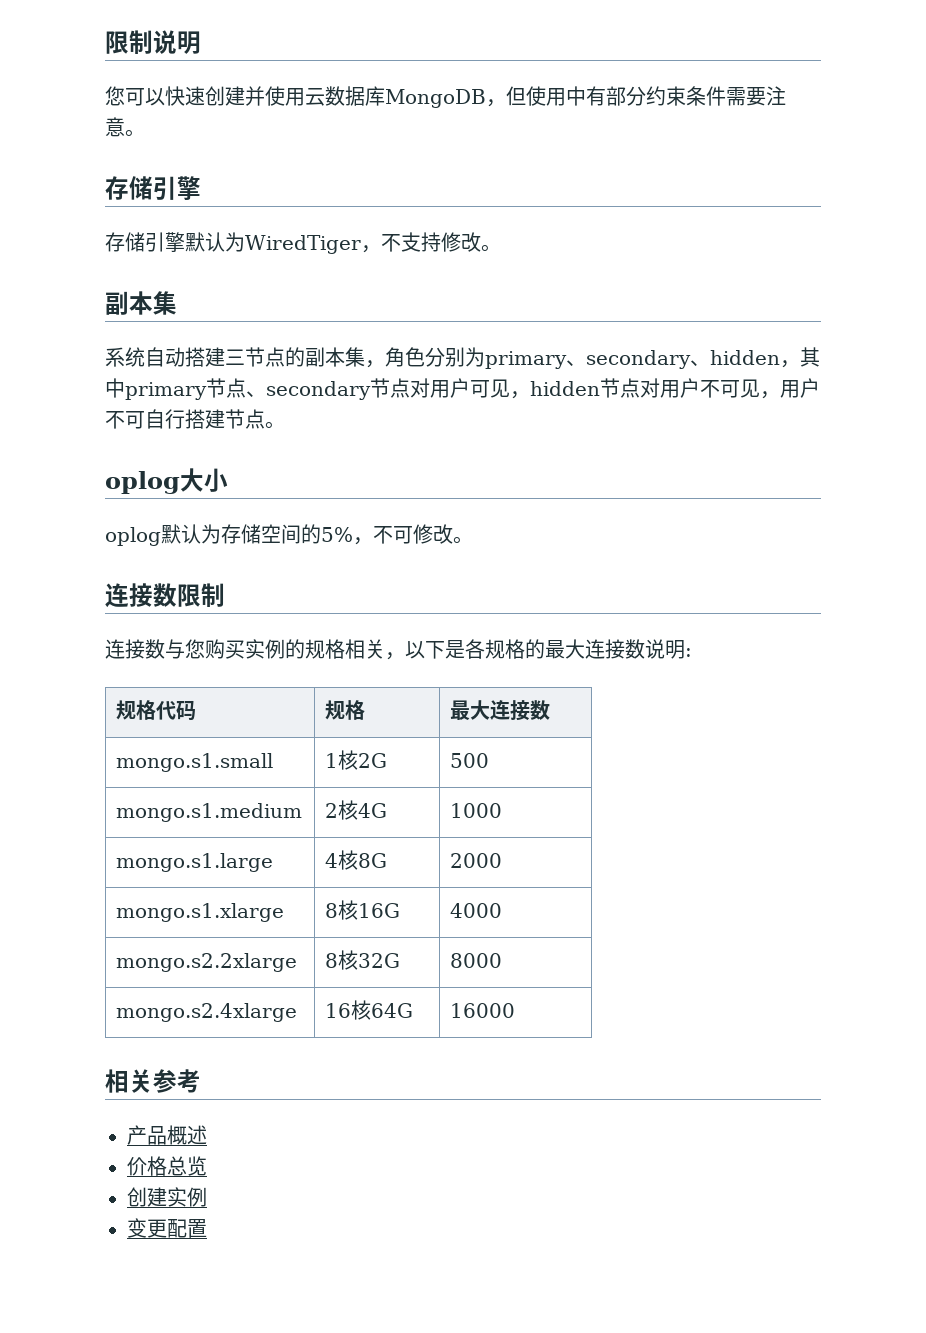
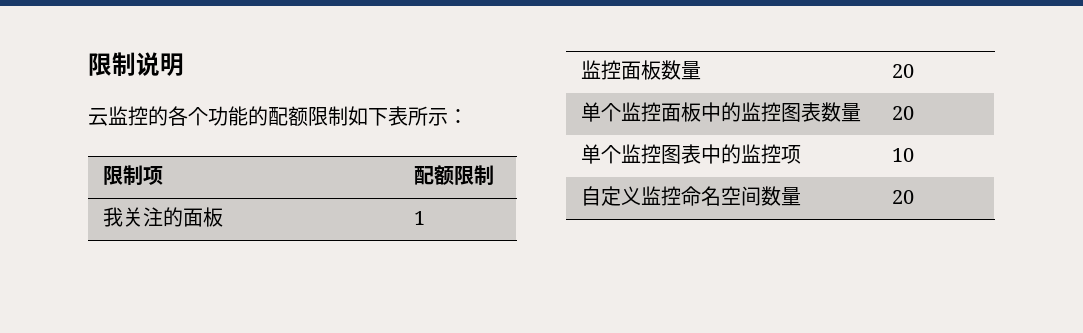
[105,86,786,108] [105,117,145,137] [105,176,201,200] [105,232,501,254] [105,291,177,315] [105,347,820,369] [105,378,820,400] [105,409,285,429] [105,468,228,494] [105,524,473,546] [105,583,225,608] [105,639,692,660] [116,700,197,721] [325,700,366,720] [450,700,551,721] [116,753,274,772] [325,750,388,770] [450,753,490,768] [116,803,303,822] [325,800,388,820] [450,803,503,818] [116,853,274,872] [325,850,388,870] [450,853,503,868] [116,903,285,922] [325,900,401,920] [450,903,503,918] [116,953,298,972] [325,950,401,970] [450,953,503,968] [116,1003,298,1022] [325,1000,414,1020] [450,1003,516,1018] [105,1069,201,1093] [127,1125,207,1145] [127,1156,207,1176] [127,1187,207,1207] [127,1218,207,1238] 您可以快速创建并使用云数据库MongoDB，但使用中有部分约束条件需要注意。 // 存储引擎 // 存储引擎默认为WiredTiger，不支持修改。 // 副本集 // 系统自动搭建三节点的副本集，角色分别为primary、secondary、hidden，其中primary节点、secondary节点对用户可见，hidden节点对用户不可见，用户不可自行搭建节点。 // oplog大小 // oplog默认为存储空间的5%，不可修改。 // 连接数限制 // 连接数与您购买实例的规格相关，以下是各规格的最大连接数说明: // 规格代码 | 规格 | 最大连接数 // mongo.s1.small | 1核2G | 500 // mongo.s1.medium | 2核4G | 1000 // mongo.s1.large | 4核8G | 2000 // mongo.s1.xlarge | 8核16G | 4000 // mongo.s2.2xlarge | 8核32G | 8000 // mongo.s2.4xlarge | 16核64G | 16000 // 相关参考 // 产品概述 // 价格总览 // 创建实例 // 变更配置 -> [88,106,468,126] [103,165,164,185] [414,165,495,185] [103,207,224,227] [414,211,426,225] [581,60,702,80] [892,64,915,78] [581,102,862,122] [892,106,915,120] [581,144,802,164] [892,148,915,162] [581,186,802,206] [892,190,915,204] 云监控的各个功能的配额限制如下表所示： // 限制项 | 配额限制 // 我关注的面板 | 1 // 监控面板数量 | 20 // 单个监控面板中的监控图表数量 | 20 // 单个监控图表中的监控项 | 10 // 自定义监控命名空间数量 | 20

